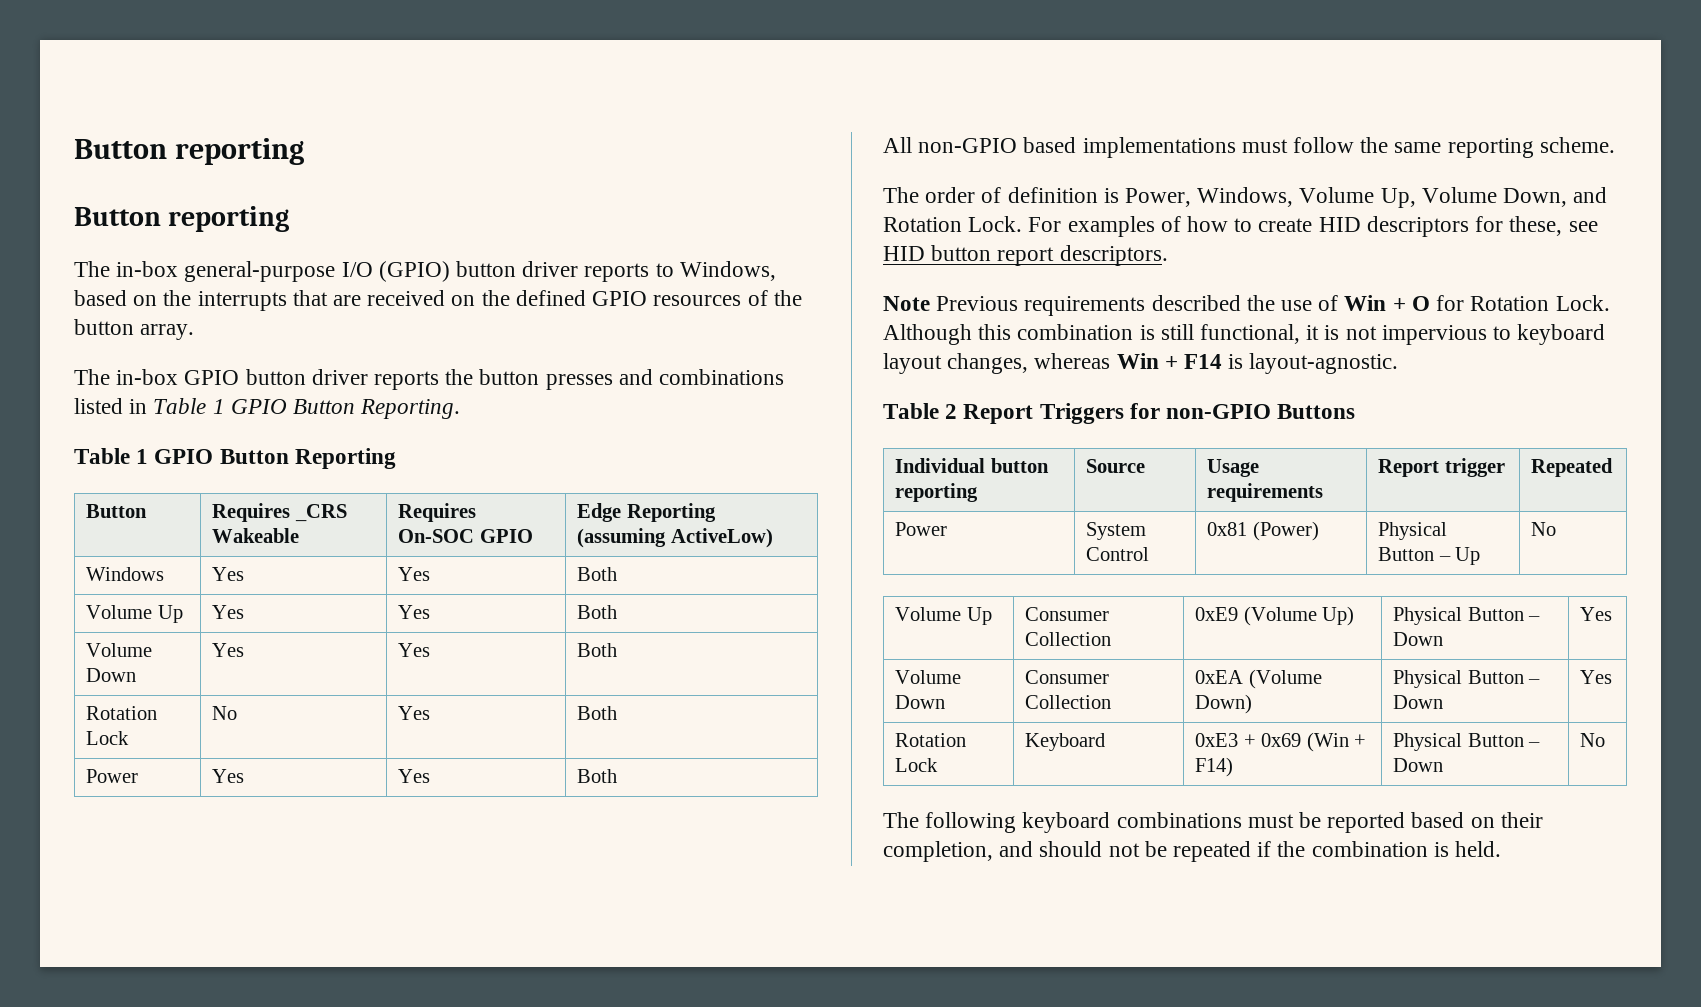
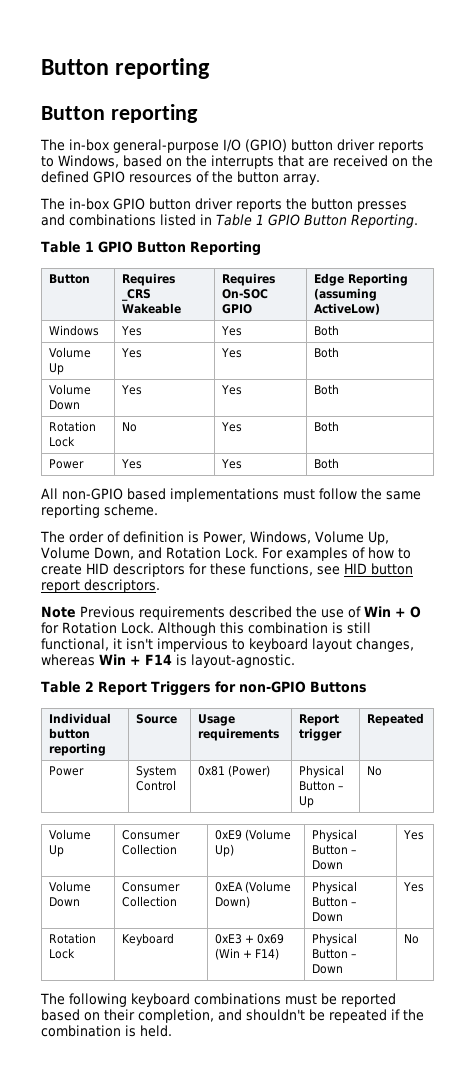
[1509,216,1563,236] these, -> [210,563,313,576] these functions,
[1324,325,1377,340] is not -> [126,638,153,650] isn't
[1039,841,1140,857] should not -> [246,1009,305,1021] shouldn't

